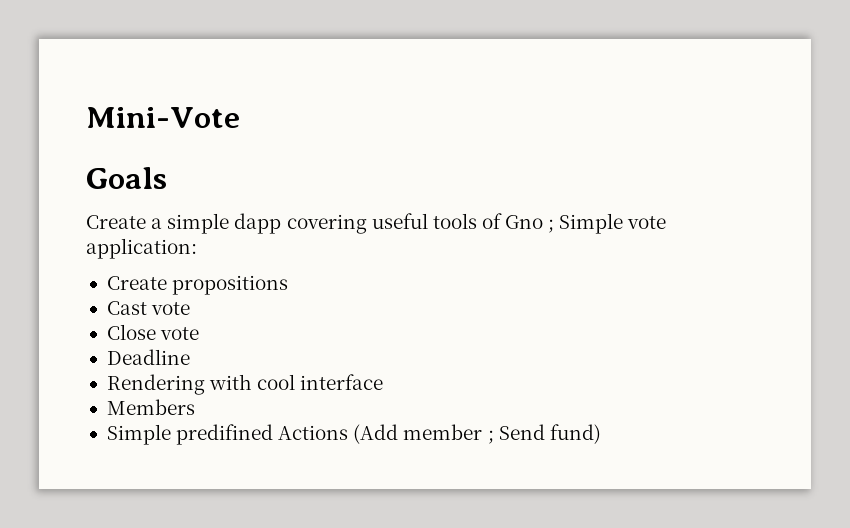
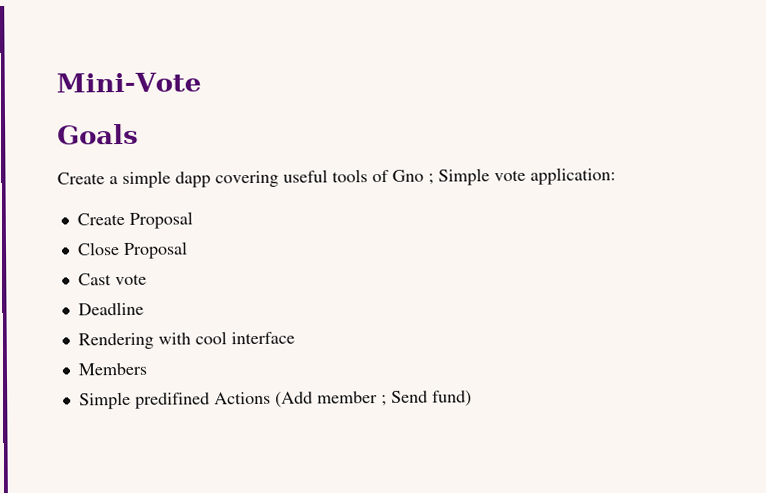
[172,275,289,295] propositions -> [128,211,193,229] [76,241,188,259] Proposal // Close Proposal
[106,324,200,340] // Close vote -> (147, 279) none

